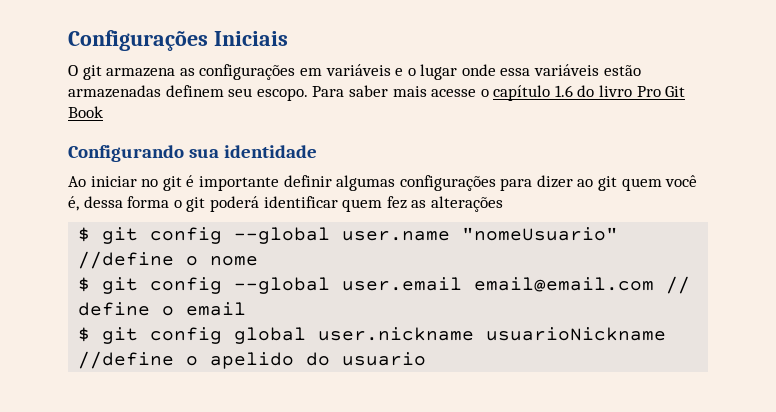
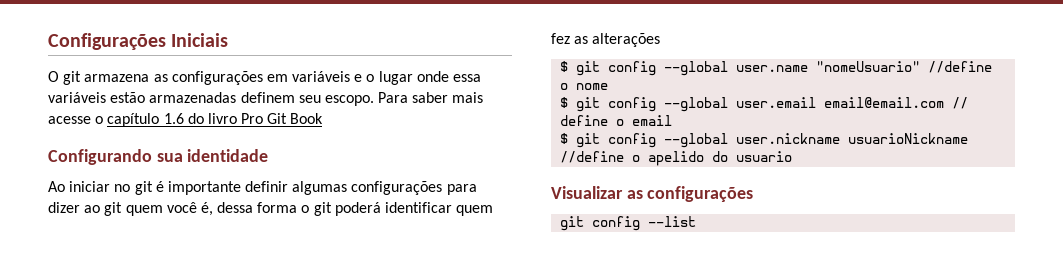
[234,327,307,344] global -> [664,133,729,148] --global
(427, 359) none -> [551,186,754,202] [560,216,697,231] // Visualizar as configurações // git config --list

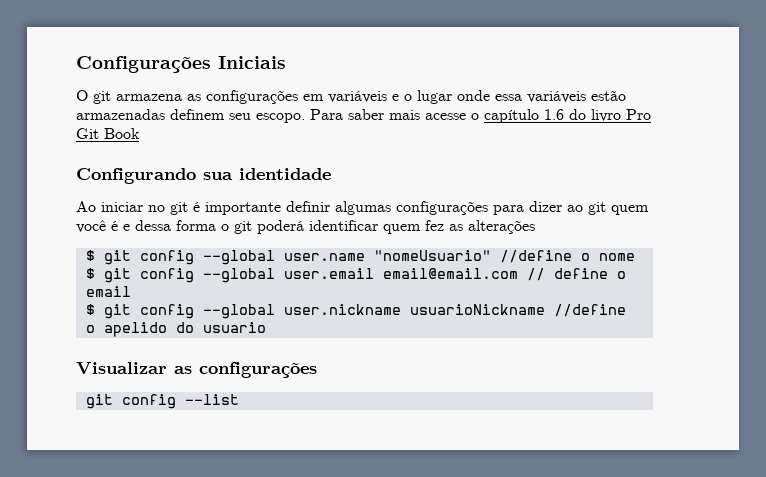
[200,202,213,216] é, -> [111,221,130,231] é e

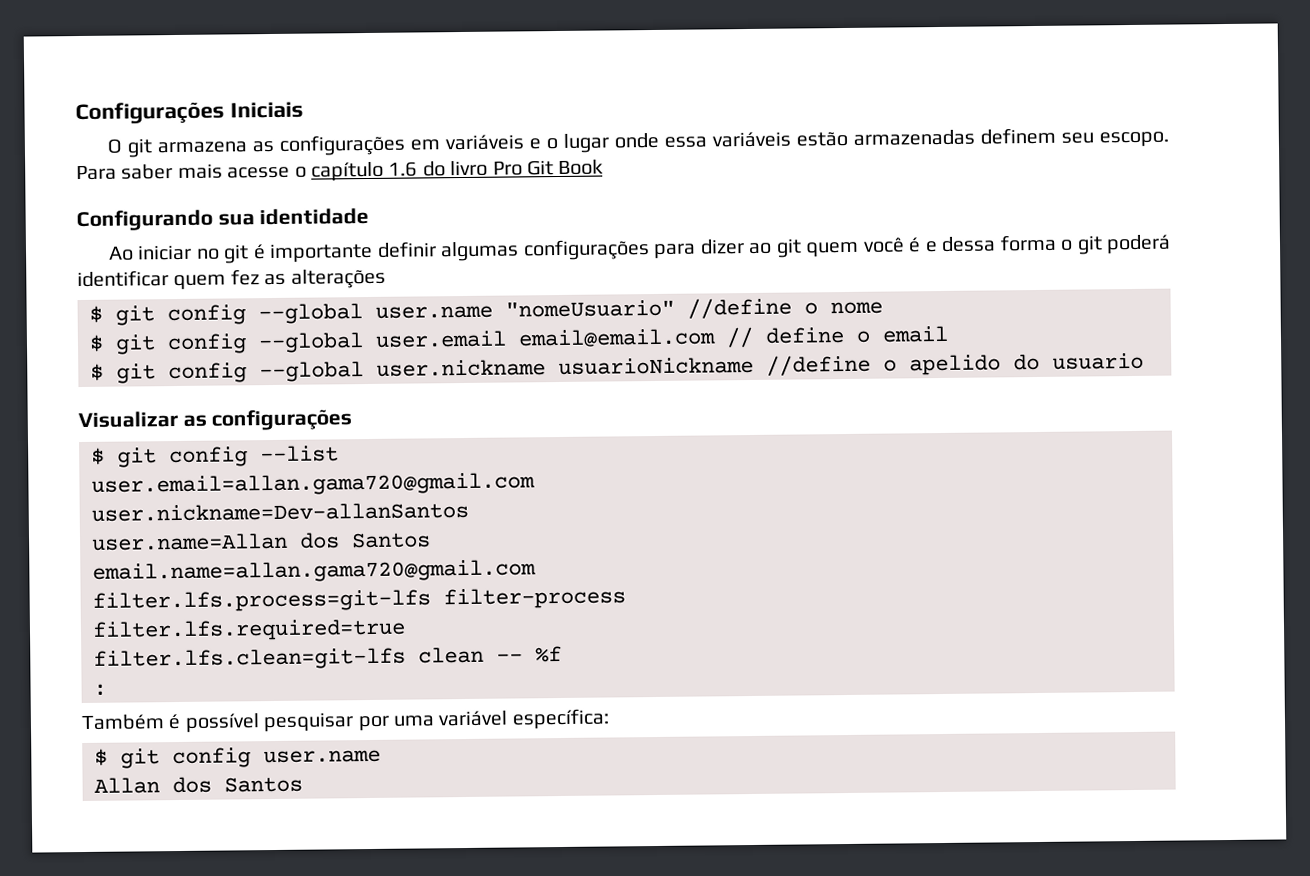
(317, 370) none -> [91,447,105,465] $
(239, 399) none -> [91,472,535,497] [91,501,469,522] [91,532,431,551] [92,559,536,584] [92,587,626,613] [92,618,406,642] [93,645,562,671] [93,683,107,696] [81,708,610,733] [94,747,381,769] [94,776,303,794] // user.email=allan.gama720@gmail.com // user.nickname=Dev-allanSantos // user.name=Allan dos Santos // email.name=allan.gama720@gmail.com // filter.lfs.process=git-lfs filter-process // filter.lfs.required=true // filter.lfs.clean=git-lfs clean -- %f // : // Também é possível pesquisar por uma variável específica: // $ git config user.name // Allan dos Santos

